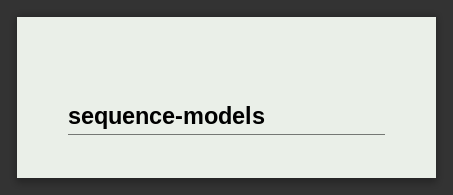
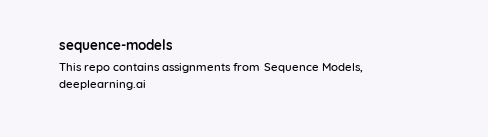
(265, 117) none -> [59,63,363,73] [59,80,146,90] // This repo contains assignments from Sequence Models, deeplearning.ai

